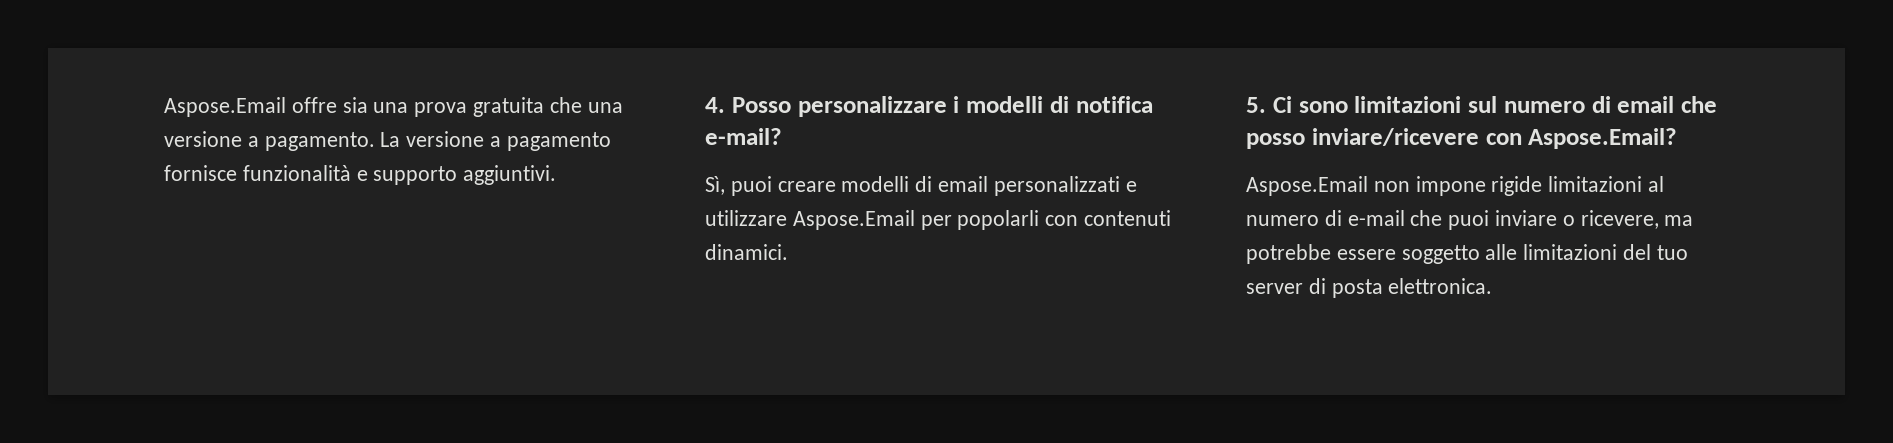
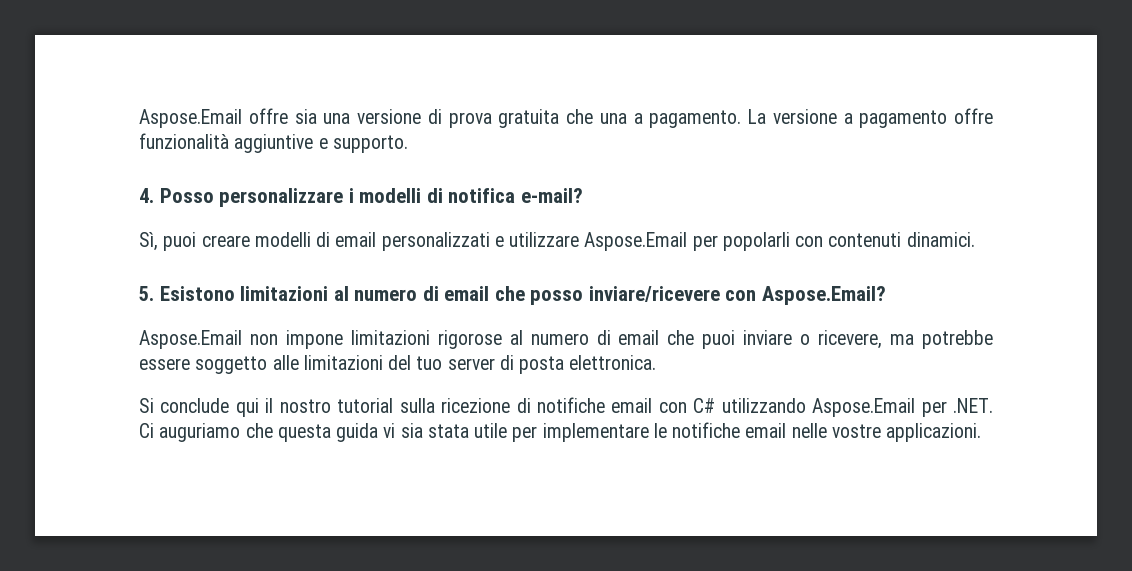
(409, 107) none -> [357,109,442,124] versione di
[164,131,242,147] versione -> (627, 118) none
[164,165,557,185] fornisce funzionalità e supporto aggiuntivi. -> [954,108,993,124] [139,133,408,153] offre funzionalità aggiuntive e supporto.
[1272,96,1497,113] Ci sono limitazioni sul -> [159,286,349,301] Esistono limitazioni al
[1491,176,1665,196] [1246,210,1405,226] rigide limitazioni al numero di e-mail -> [350,330,660,349] limitazioni rigorose al numero di email
(1493, 286) none -> [139,397,993,417] [139,422,982,442] // Si conclude qui il nostro tutorial sulla ricezione di notifiche email con C# utilizzando Aspose.Email per .NET. Ci auguriamo che questa guida vi sia stata utile per implementare le notifiche email nelle vostre applicazioni.

